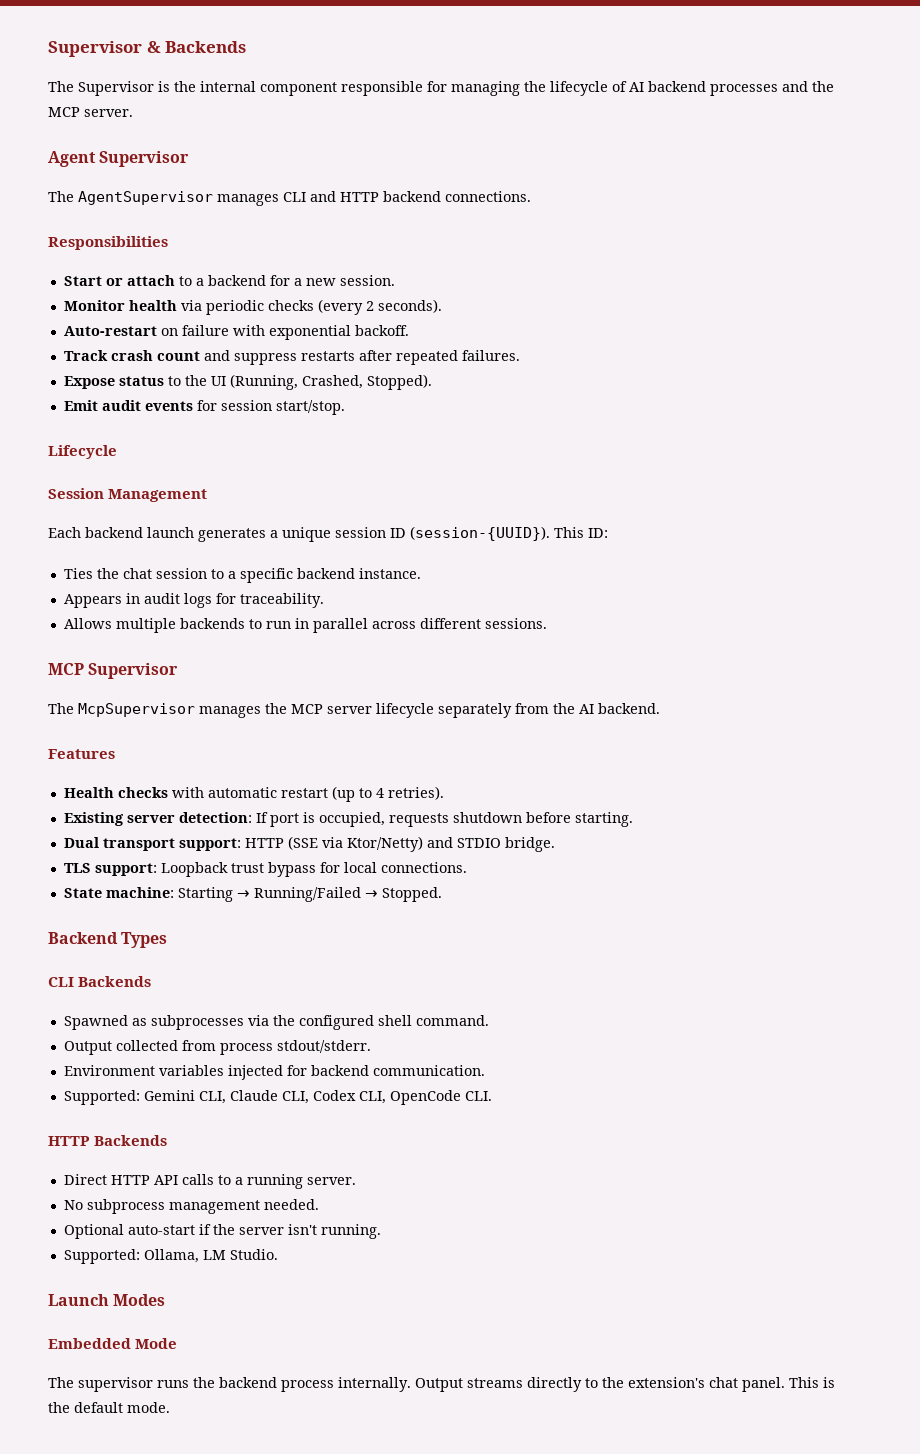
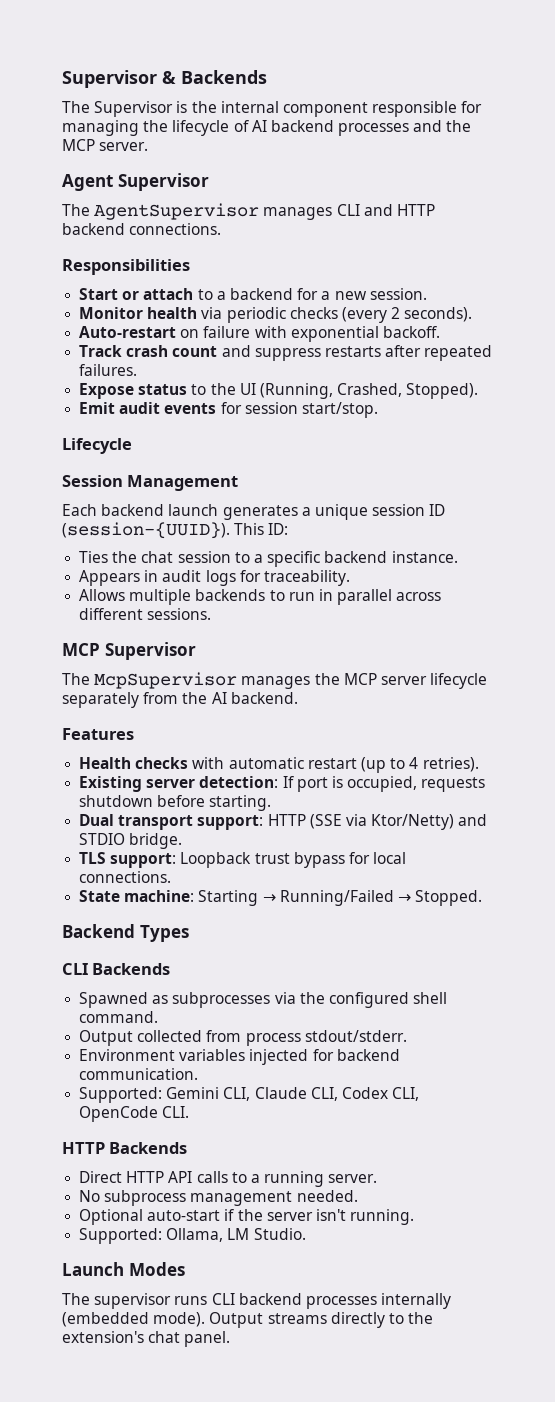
[48,1338,178,1349] // Embedded Mode -> (185, 1269) none
[193,1377,411,1392] the backend process internally. -> [211,1293,452,1309] [62,1312,206,1327] CLI backend processes internally (embedded mode).
[789,1377,835,1388] [48,1402,170,1413] This is the default mode. -> (231, 1339) none

